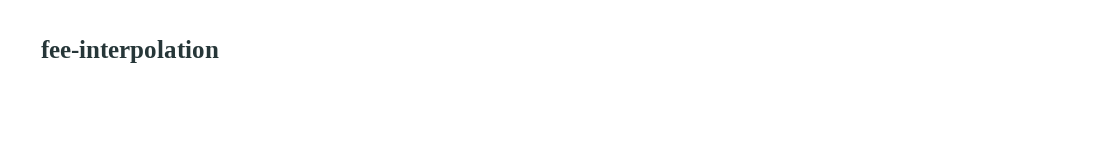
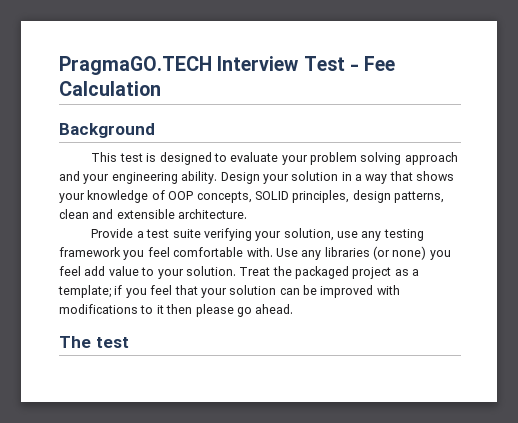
[41,40,219,63] fee-interpolation -> [59,56,396,75] [59,81,161,96] [59,123,155,138] [91,152,458,165] [59,171,455,184] [59,190,444,203] [59,209,248,219] [91,228,424,241] [59,246,451,260] [59,266,420,279] [58,285,400,298] [59,304,294,317] [59,336,129,348] PragmaGO.TECH Interview Test - Fee Calculation // Background // This test is designed to evaluate your problem solving approach and your engineering ability. Design your solution in a way that shows your knowledge of OOP concepts, SOLID principles, design patterns, clean and extensible architecture. // Provide a test suite verifying your solution, use any testing framework you feel comfortable with. Use any libraries (or none) you feel add value to your solution. Treat the packaged project as a template; if you feel that your solution can be improved with modifications to it then please go ahead. // The test

